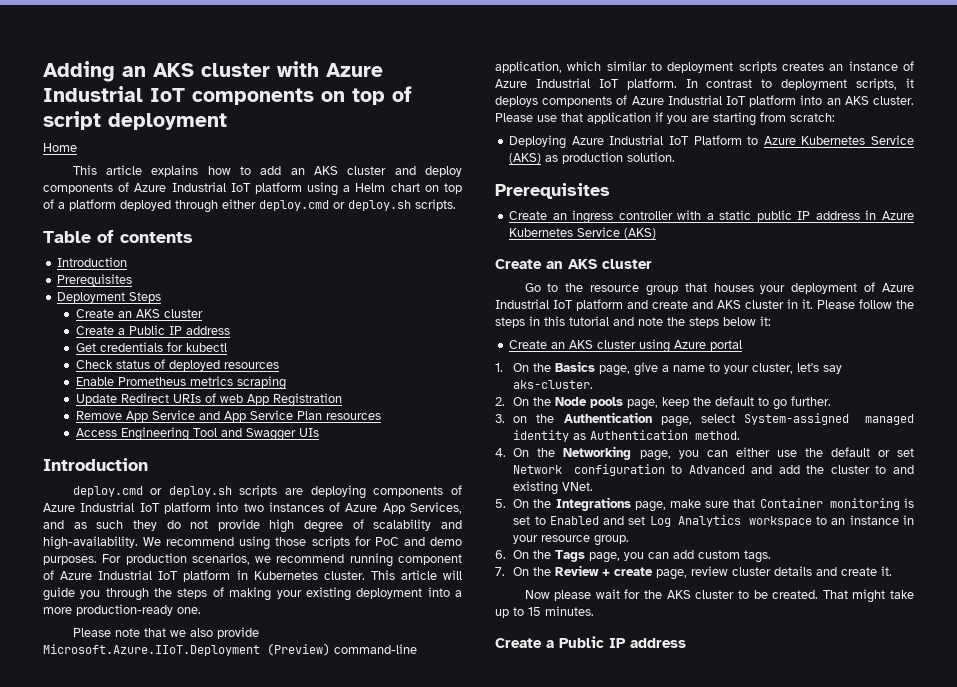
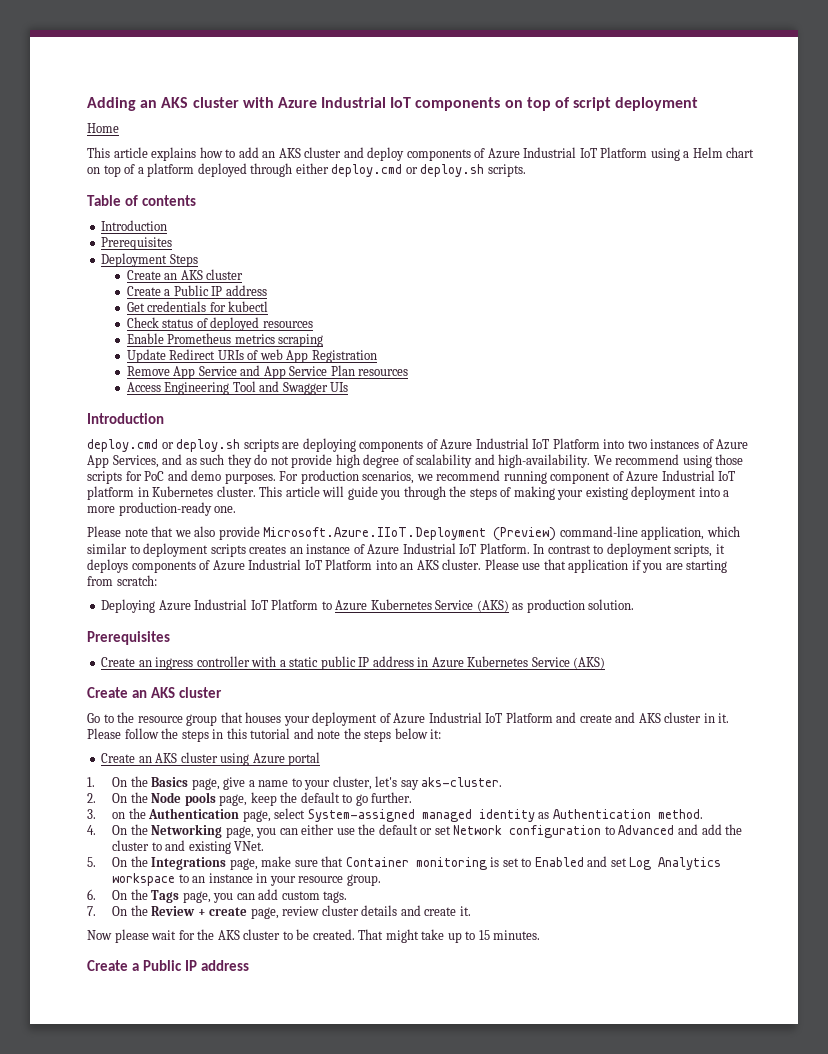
[254,182,302,194] platform -> [600,147,648,158] Platform
[163,502,211,514] platform -> [552,438,600,449] Platform
[626,78,677,90] platform. -> [479,543,530,554] Platform.
[749,95,797,107] platform -> [325,559,373,570] Platform
[576,299,623,311] platform -> [505,712,553,723] Platform

